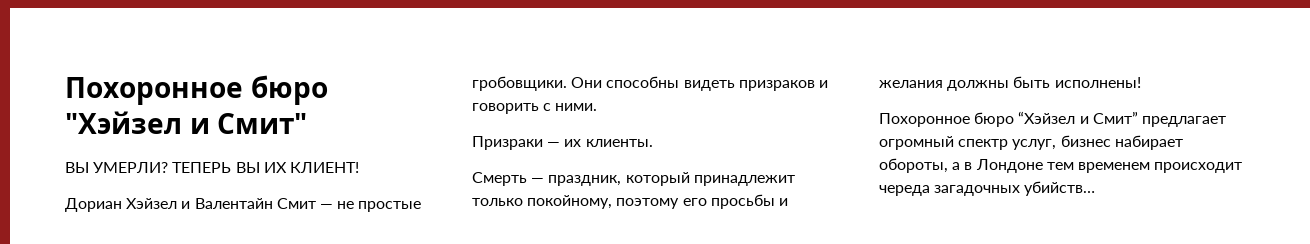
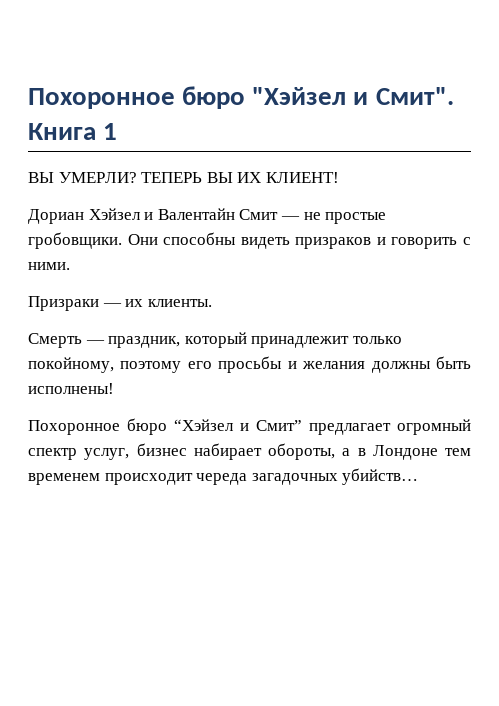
[65,75,328,105] [65,111,308,134] Похоронное бюро "Хэйзел и Смит" -> [28,86,454,109] [28,123,118,140] Похоронное бюро "Хэйзел и Смит". Книга 1

